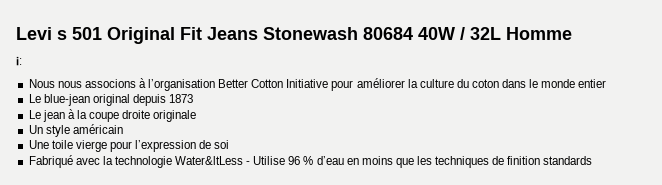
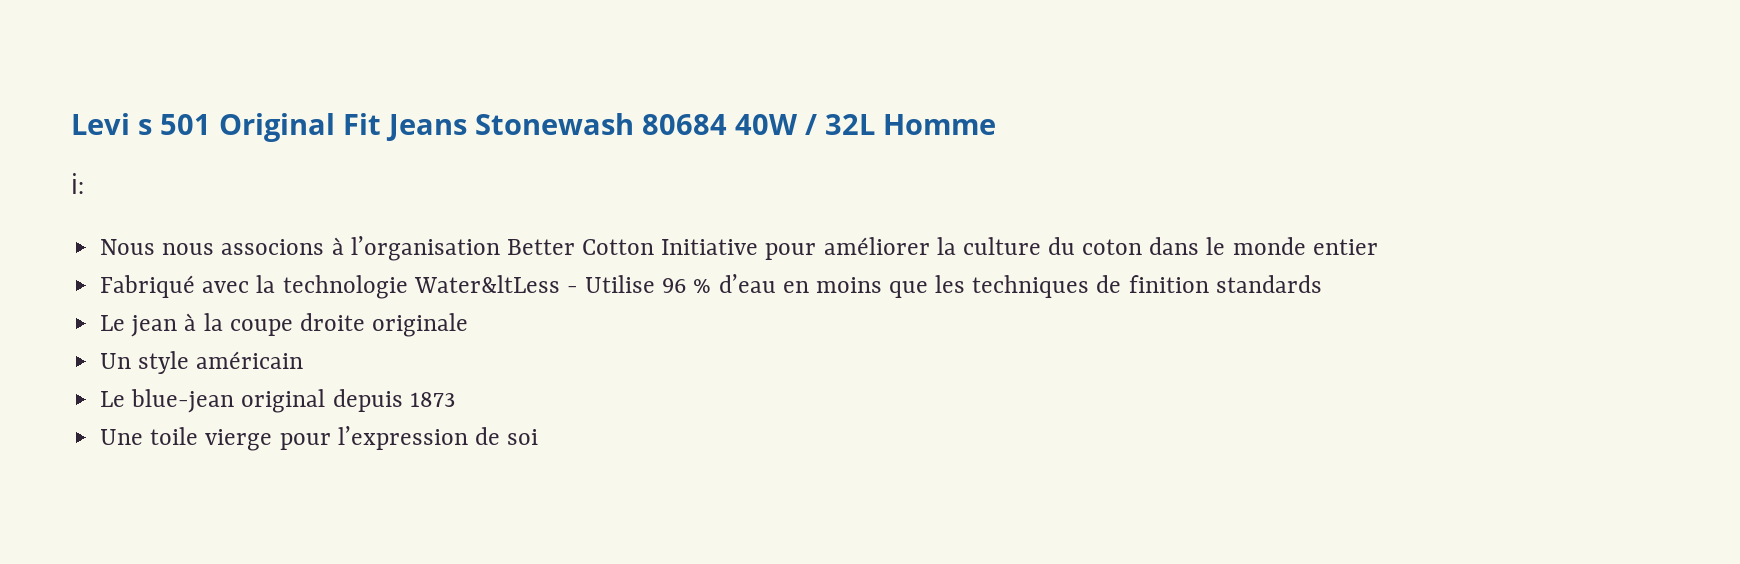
[28,94,194,106] [28,109,197,122] [28,124,123,137] [28,140,230,152] // Le blue-jean original depuis 1873 // Le jean à la coupe droite originale // Un style américain // Une toile vierge pour l’expression de soi -> (1378, 247) none
(593, 160) none -> [100,313,469,337] [100,351,304,374] [100,389,455,413] [100,426,539,451] // Le jean à la coupe droite originale // Un style américain // Le blue-jean original depuis 1873 // Une toile vierge pour l’expression de soi

